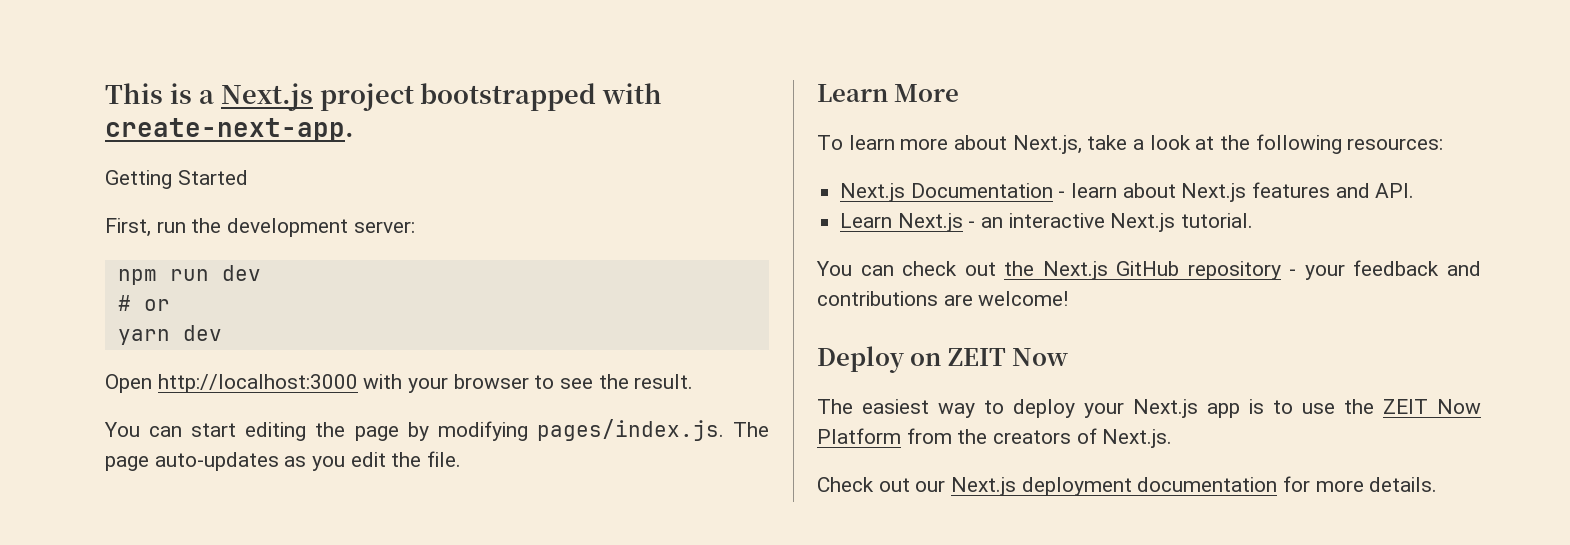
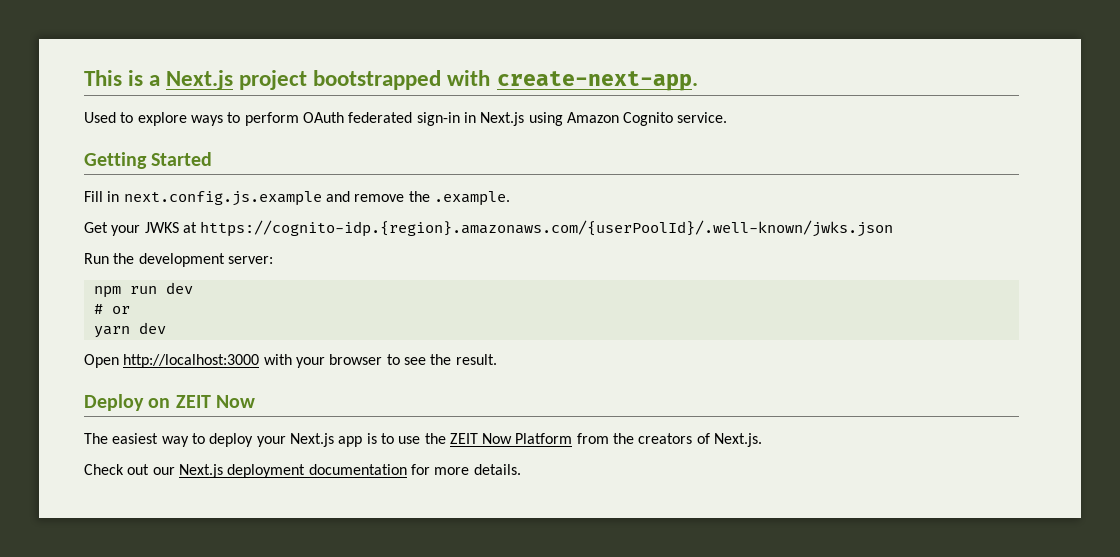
[105,170,248,189] [105,218,186,237] Getting Started // First, run -> [84,112,728,126] [84,152,213,169] [84,191,510,206] [84,220,894,237] [84,253,109,264] Used to explore ways to perform OAuth federated sign-in in Next.js using Amazon Cognito service. // Getting Started // Fill in next.config.js.example and remove the .example. // Get your JWKS at https://cognito-idp.{region}.amazonaws.com/{userPoolId}/.well-known/jwks.json // Run
[104,419,769,441] [105,451,462,471] [817,84,960,102] [817,134,1444,154] [840,182,1415,202] [840,213,1254,232] [816,260,1481,280] [817,291,1069,306] // You can start editing the page by modifying pages/index.js. The page auto-updates as you edit the file. // Learn More // To learn more about Next.js, take a look at the following resources: // Next.js Documentation - learn about Next.js features and API. // Learn Next.js - an interactive Next.js tutorial. // You can check out the Next.js GitHub repository - your feedback and contributions are welcome! -> (497, 359) none

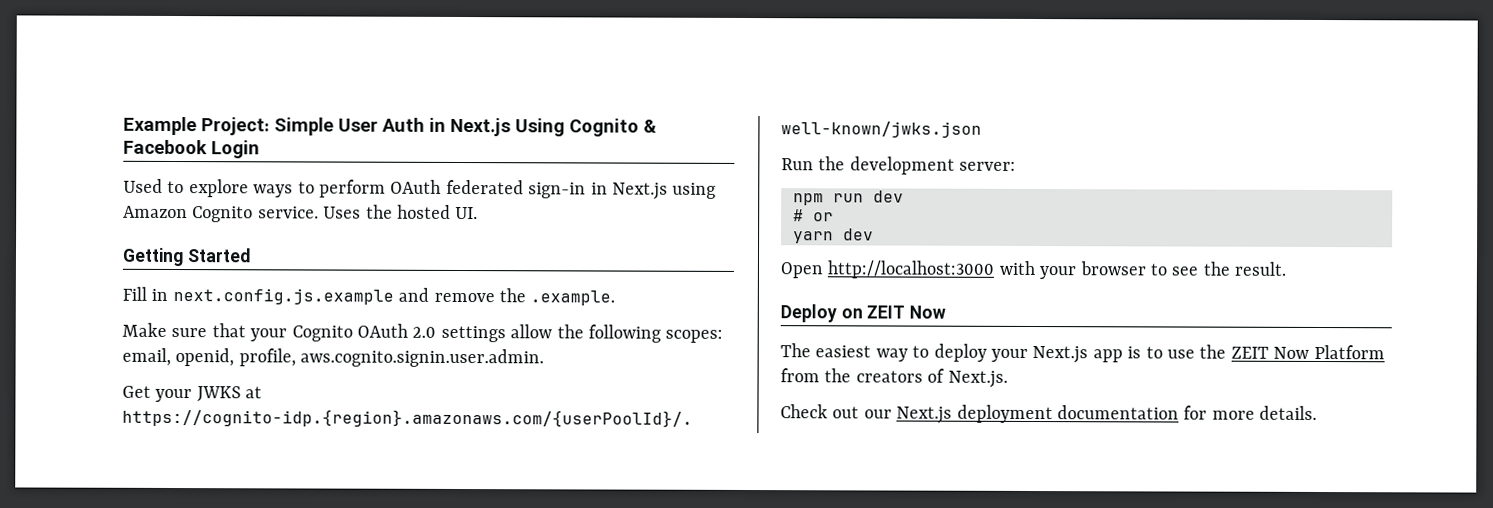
[84,70,698,91] This is a Next.js project bootstrapped with create-next-app. -> [123,116,657,137] [123,139,260,159] Example Project: Simple User Auth in Next.js Using Cognito & Facebook Login
(728, 117) none -> [323,204,479,220] Uses the hosted UI.
(510, 198) none -> [122,322,724,343] [122,347,545,368] // Make sure that your Cognito OAuth 2.0 settings allow the following scopes: email, openid, profile, aws.cognito.signin.user.admin.

